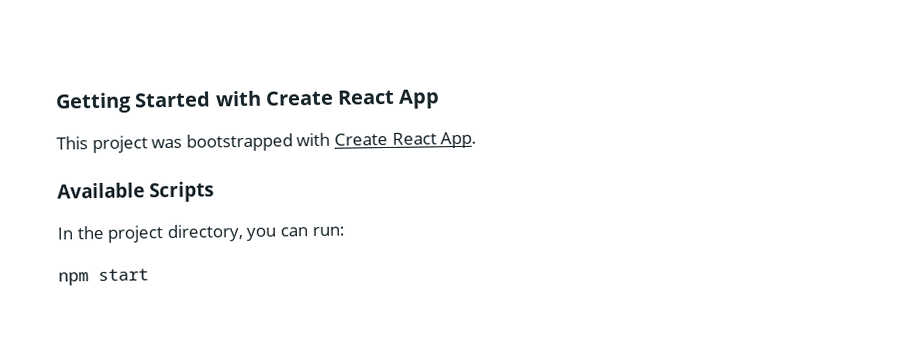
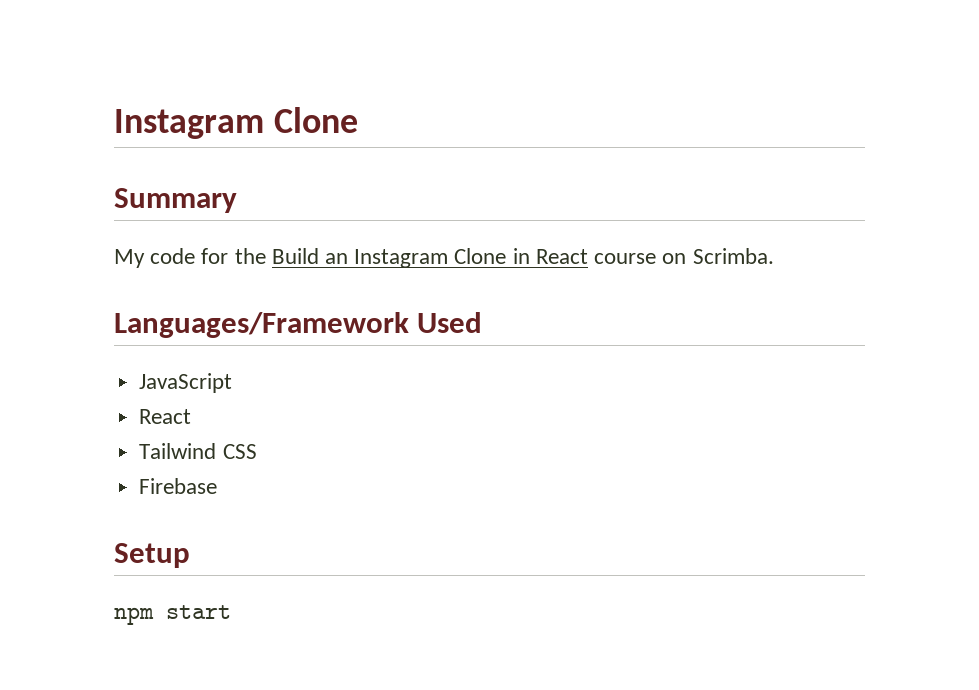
[55,89,441,114] [56,131,478,154] [57,181,214,203] [57,224,345,243] Getting Started with Create React App // This project was bootstrapped with Create React App. // Available Scripts // In the project directory, you can run: -> [114,107,358,139] [114,188,237,213] [114,248,774,268] [114,312,483,338] [139,373,233,393] [139,409,192,424] [139,443,257,459] [139,478,218,494] [114,543,190,568] Instagram Clone // Summary // My code for the Build an Instagram Clone in React course on Scrimba. // Languages/Framework Used // JavaScript // React // Tailwind CSS // Firebase // Setup

